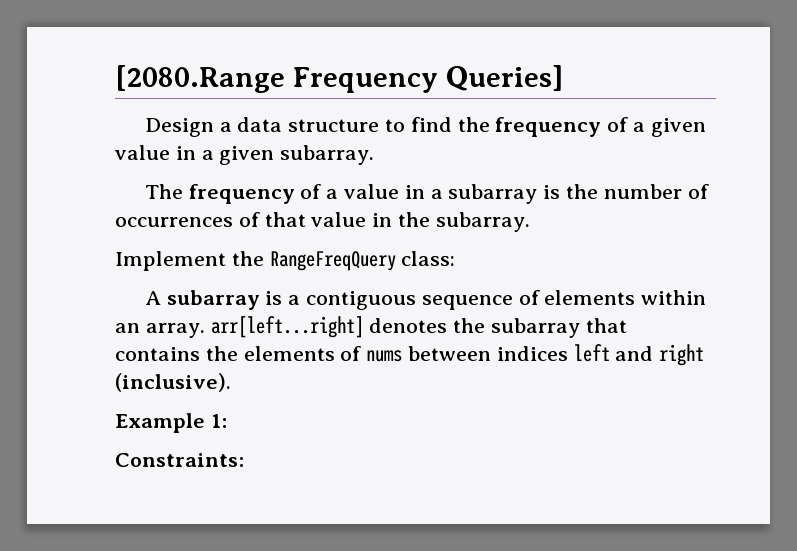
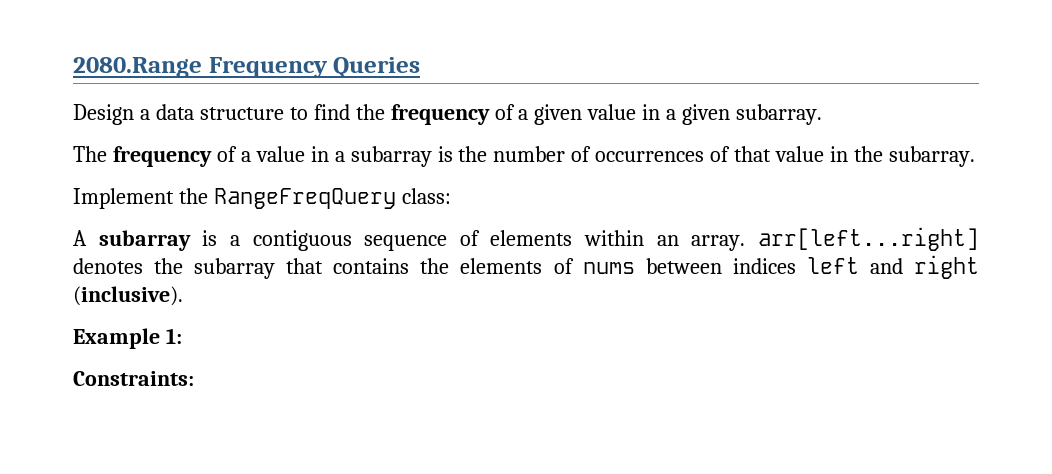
[115,65,563,93] [2080.Range Frequency Queries] -> [73,57,421,78] 2080.Range Frequency Queries

